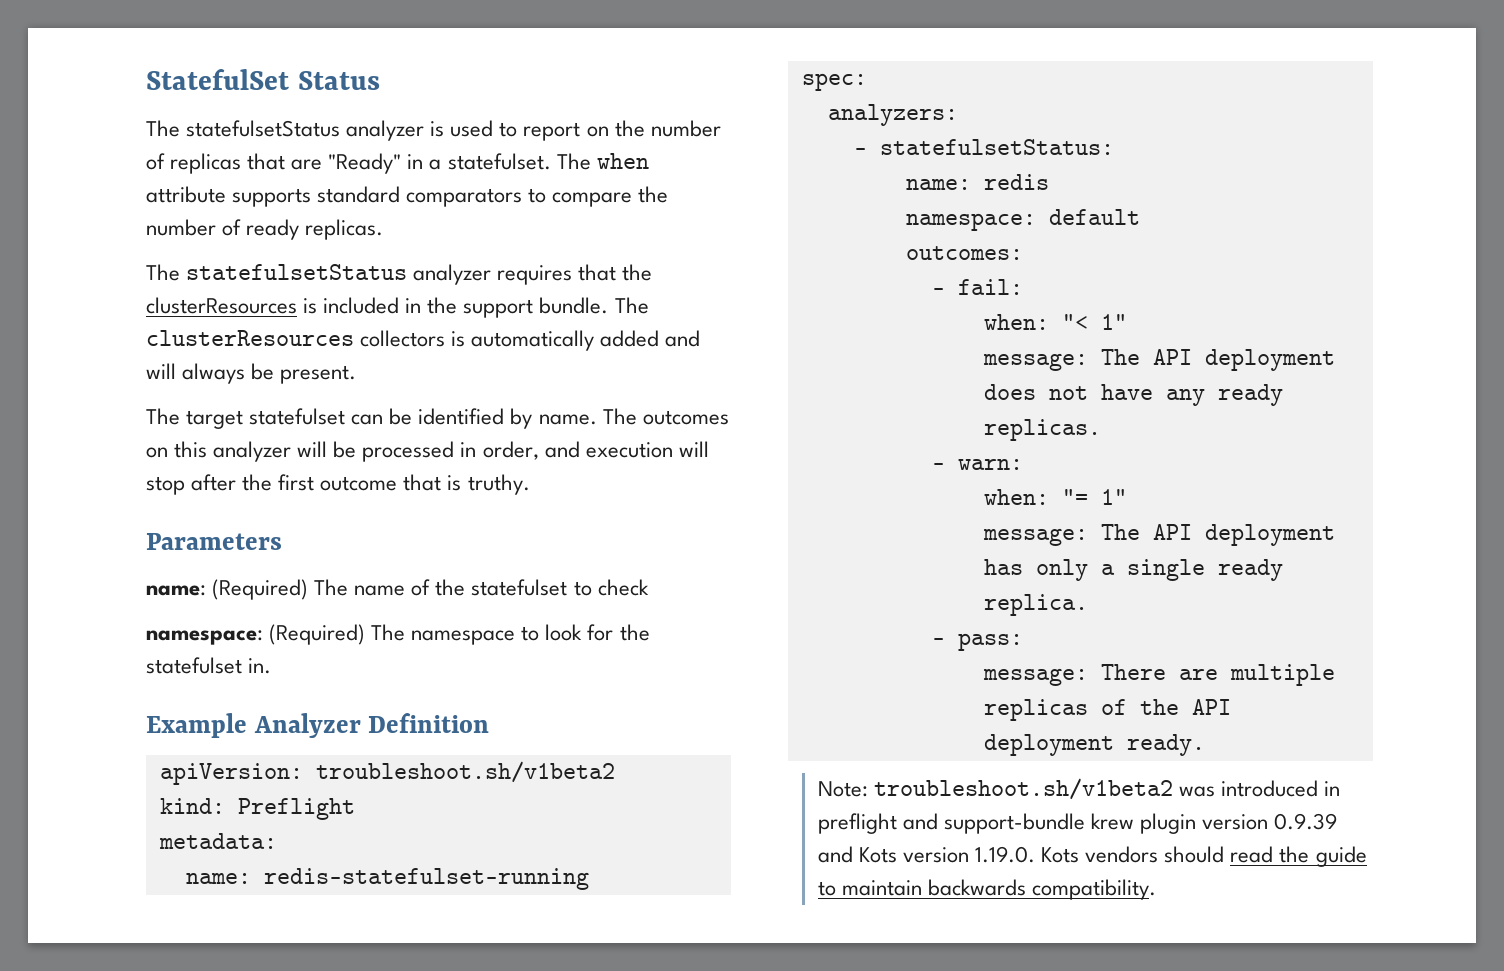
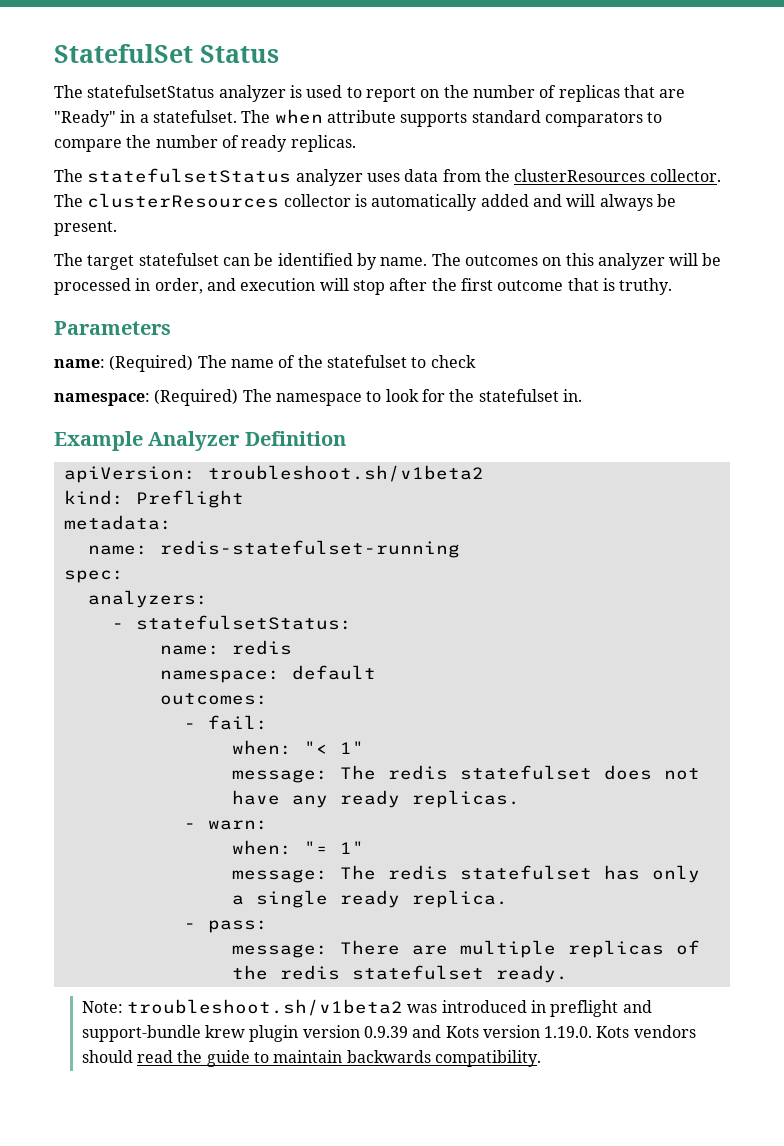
[497,264,653,285] [146,297,609,318] requires that the clusterResources is included in the support bundle. -> [366,169,721,182] uses data from the clusterResources collector.
[360,330,446,347] collectors -> [283,194,351,207] collector
[1152,349,1335,371] API deployment -> [387,765,592,780] redis statefulset
[1152,524,1335,546] API deployment -> [387,865,592,880] redis statefulset
[1191,699,1231,715] [983,734,1114,756] API deployment -> [279,965,484,980] redis statefulset

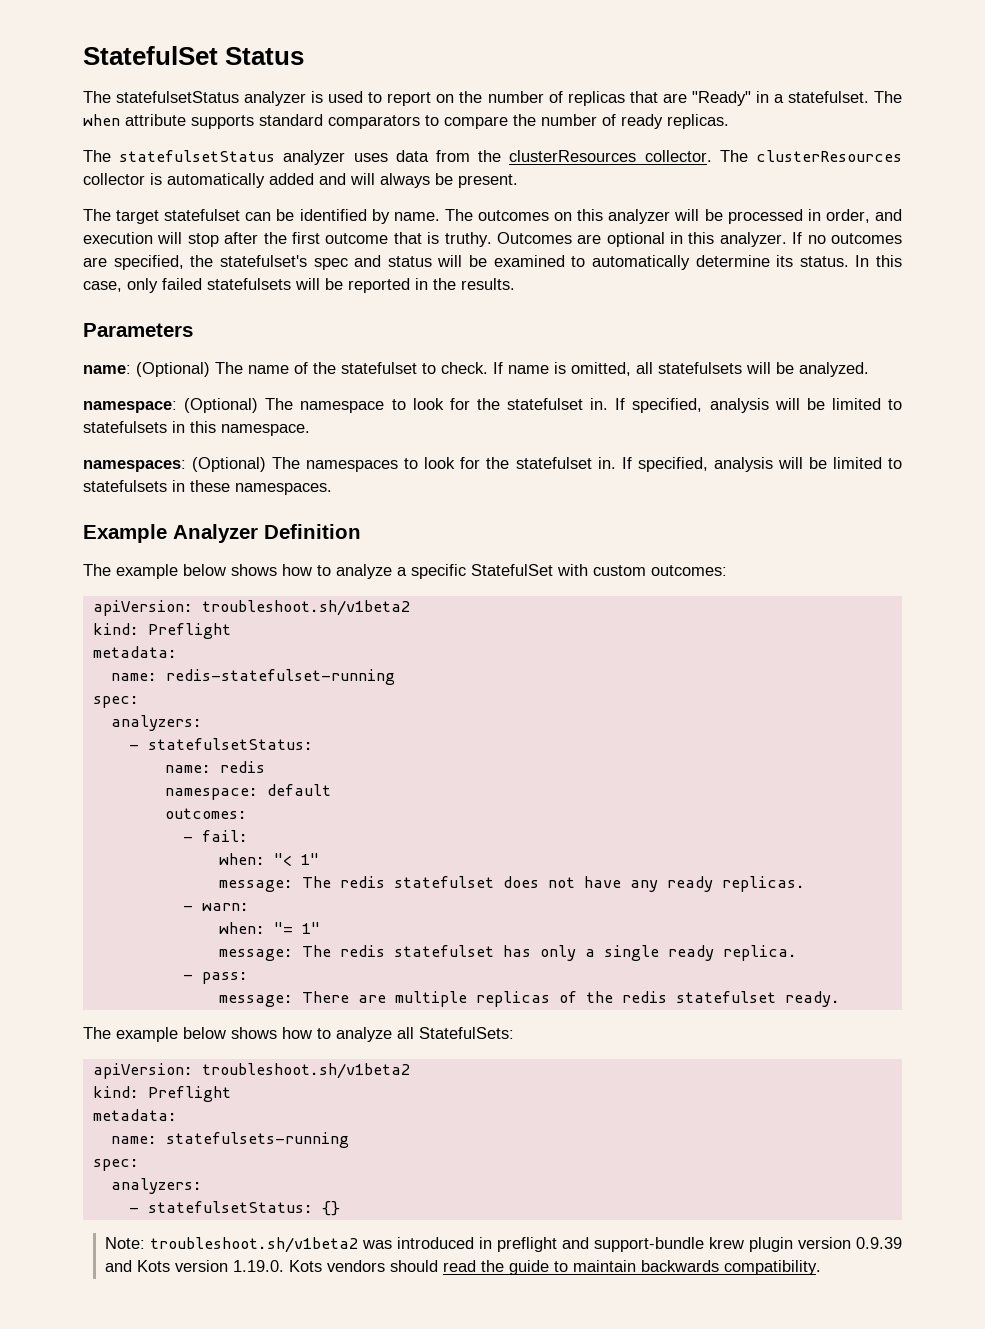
(673, 286) none -> [496,232,903,247] [83,255,902,270] [83,278,515,293] Outcomes are optional in this analyzer. If no outcomes are specified, the statefulset's spec and status will be examined to automatically determine its status. In this case, only failed statefulsets will be reported in the results.
[109,355,194,372] (Required) -> [136,362,210,377] (Optional)
[430,355,476,368] [54,389,239,406] check // namespace: (Required) -> [441,362,869,377] [83,398,259,413] check. If name is omitted, all statefulsets will be analyzed. // namespace: (Optional)
[54,431,346,451] // Example Analyzer Definition -> [615,398,902,413] [83,421,310,436] [83,457,902,472] [83,480,332,495] [83,524,361,543] [83,564,727,579] If specified, analysis will be limited to statefulsets in this namespace. // namespaces: (Optional) The namespaces to look for the statefulset in. If specified, analysis will be limited to statefulsets in these namespaces. // Example Analyzer Definition // The example below shows how to analyze a specific StatefulSet with custom outcomes:
(568, 974) none -> [83,1027,514,1042] [92,1063,410,1079] [92,1086,231,1102] [92,1109,177,1121] [110,1132,349,1148] [92,1159,139,1171] [110,1178,202,1194] [128,1201,340,1216] // The example below shows how to analyze all StatefulSets: // apiVersion: troubleshoot.sh/v1beta2 // kind: Preflight // metadata: // name: statefulsets-running // spec: // analyzers: // - statefulsetStatus: {}

